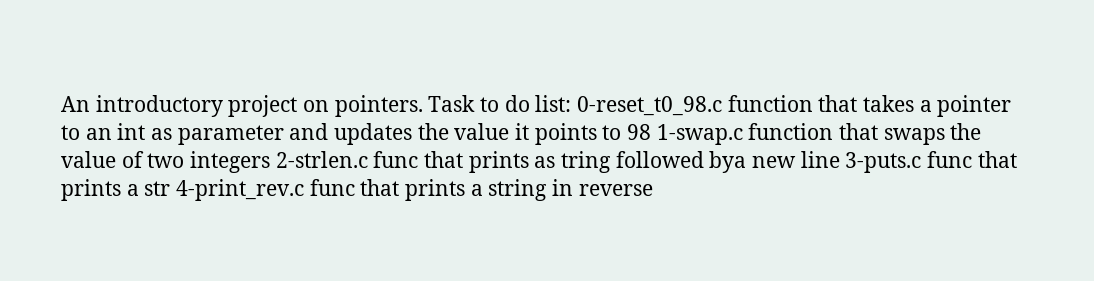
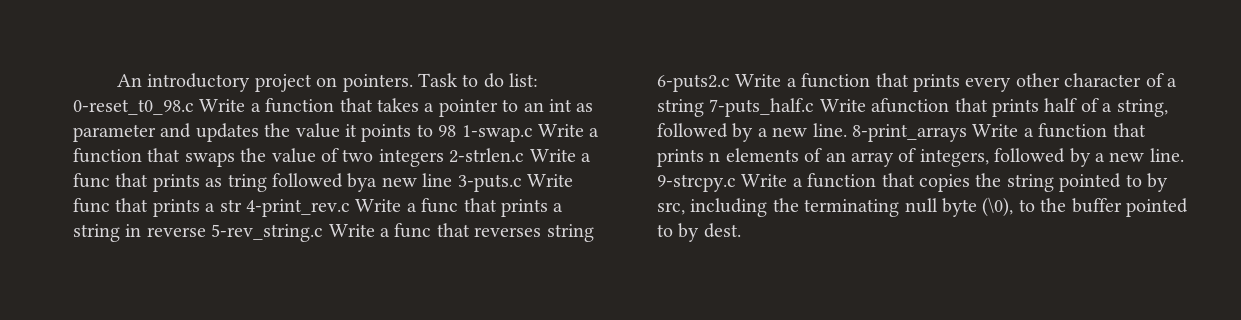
(723, 106) none -> [199,99,261,112] Write a
(743, 134) none -> [537,124,600,137] Write a
(368, 159) none -> [529,149,591,162] Write a
(922, 162) none -> [526,174,573,187] Write
(305, 190) none -> [355,199,417,212] Write a
(653, 190) none -> [211,223,594,242] [657,73,1177,92] [657,98,1168,117] [657,123,1146,142] [657,148,1184,167] [657,173,1168,192] [657,197,1188,217] [657,223,741,242] 5-rev_string.c Write a func that reverses string 6-puts2.c Write a function that prints every other character of a string 7-puts_half.c Write afunction that prints half of a string, followed by a new line. 8-print_arrays Write a function that prints n elements of an array of integers, followed by a new line. 9-strcpy.c Write a function that copies the string pointed to by src, including the terminating null byte (\0), to the buffer pointed to by dest.

